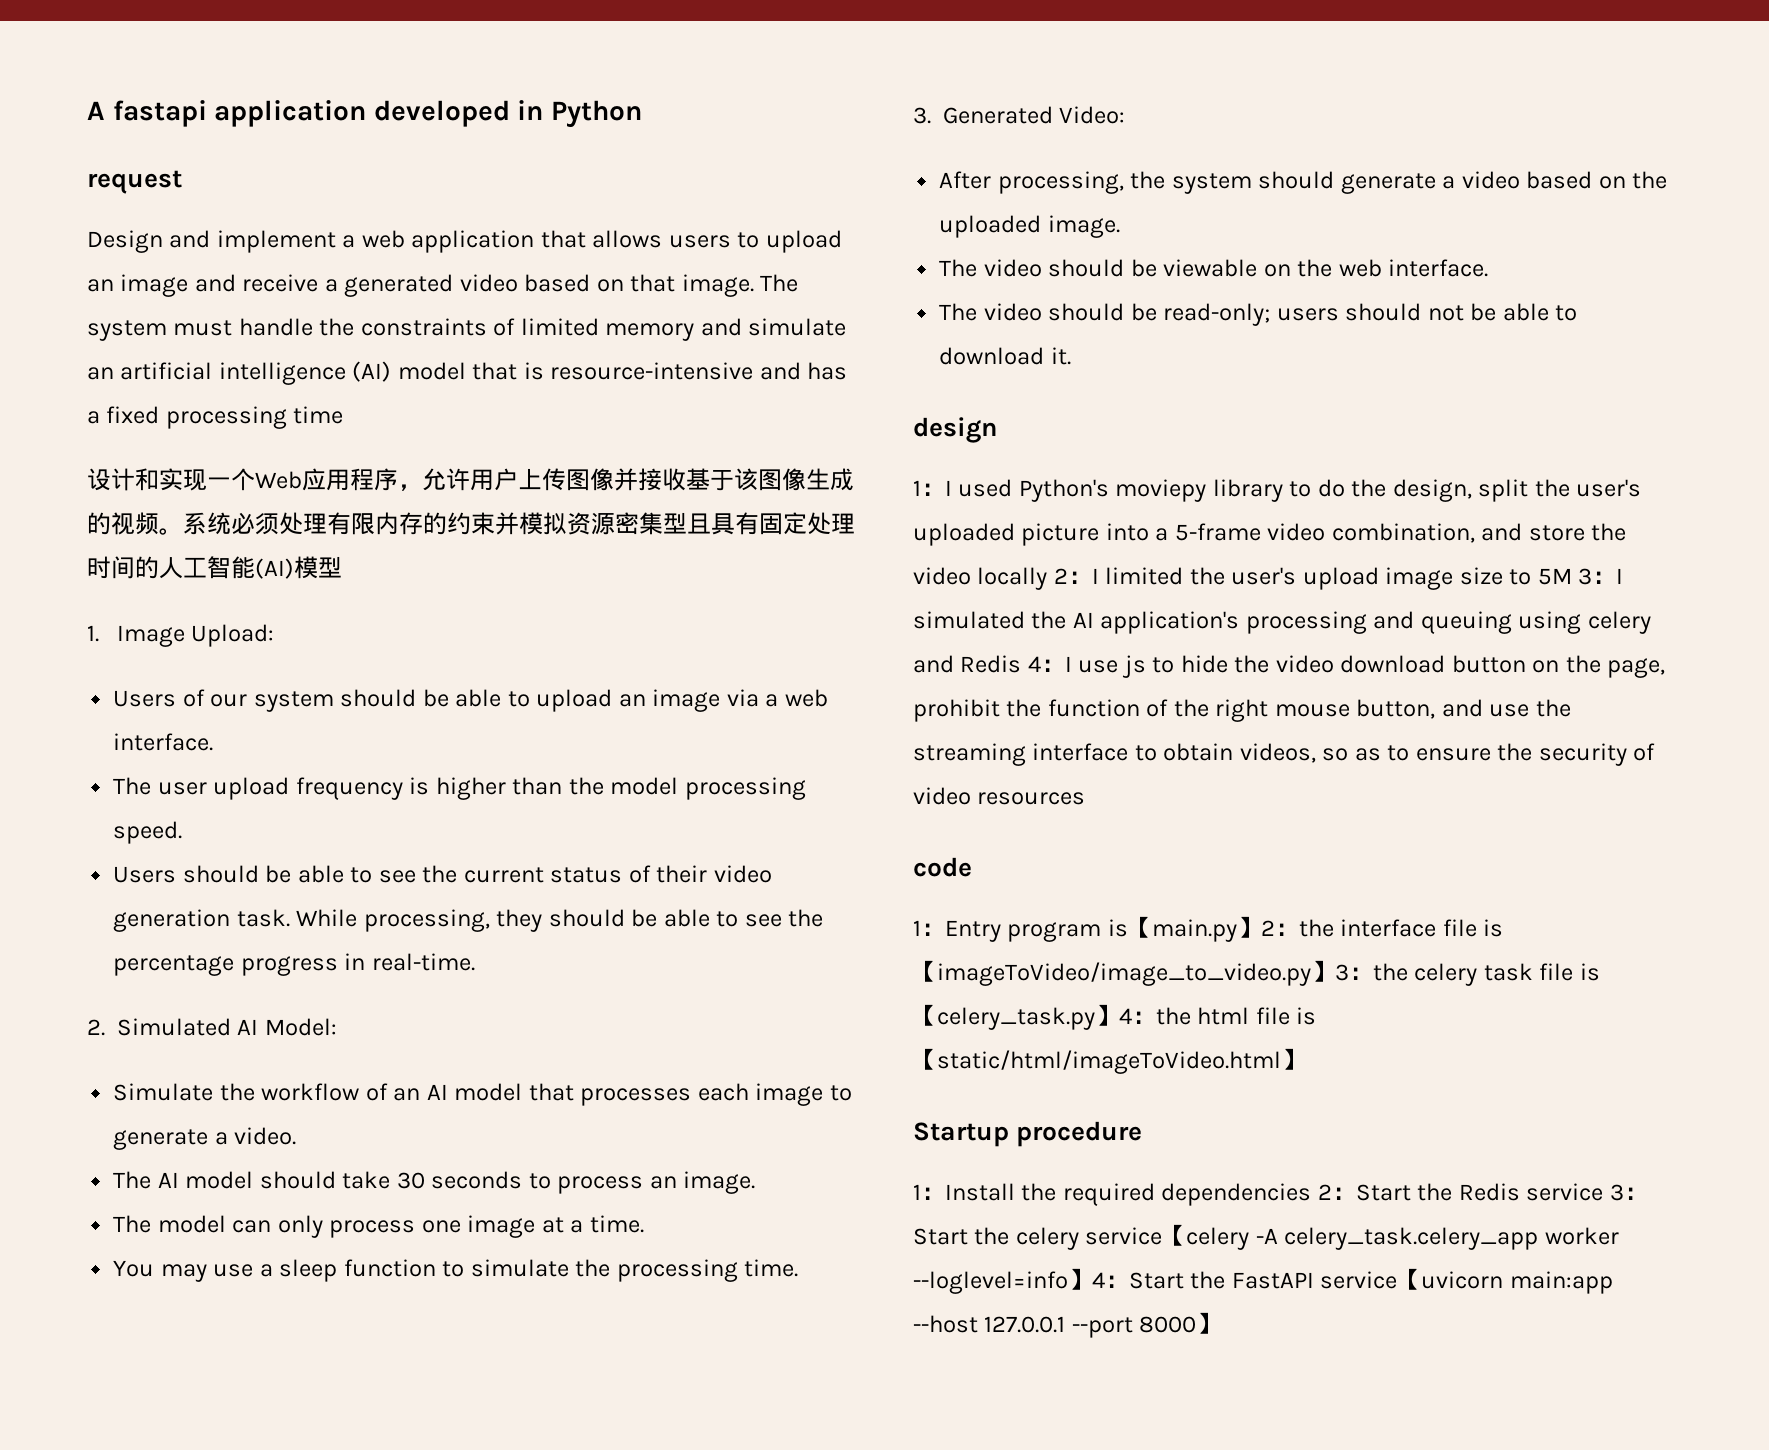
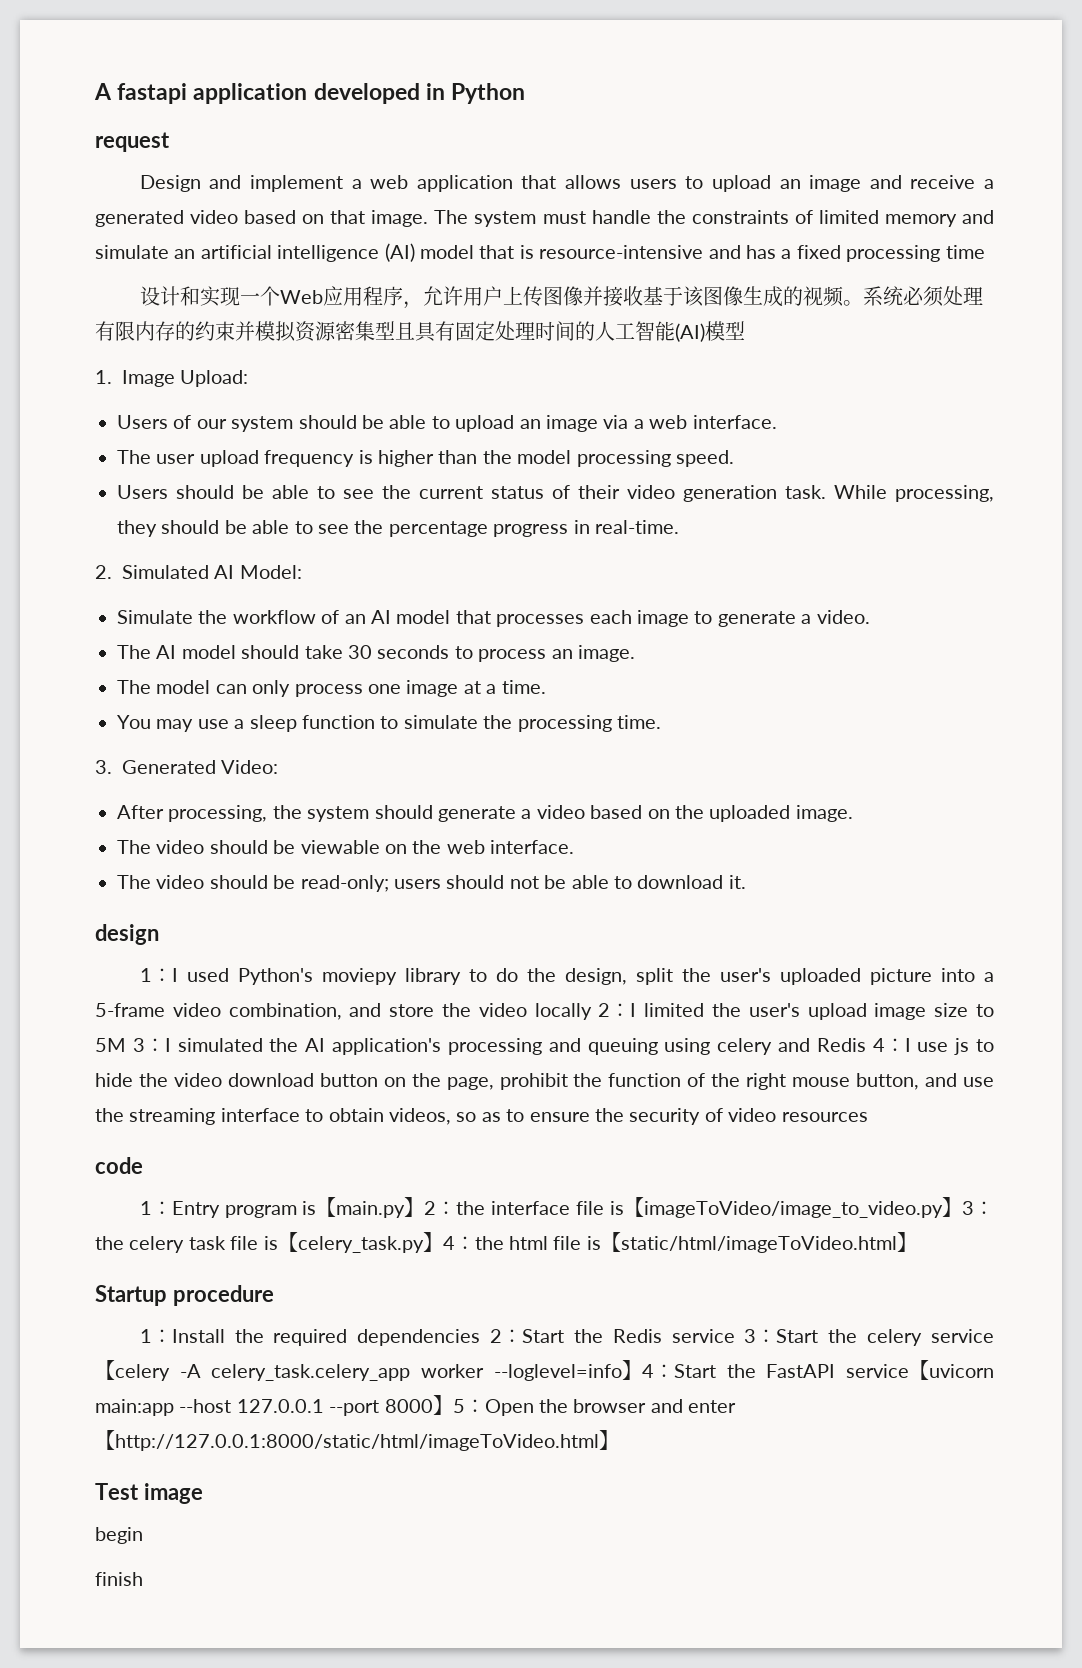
(1221, 1323) none -> [452,1399,737,1416] [95,1430,619,1451] [95,1483,203,1504] [95,1527,143,1544] [95,1572,143,1586] 5：Open the browser and enter【http://127.0.0.1:8000/static/html/imageToVideo.html】 // Test image // begin // finish

